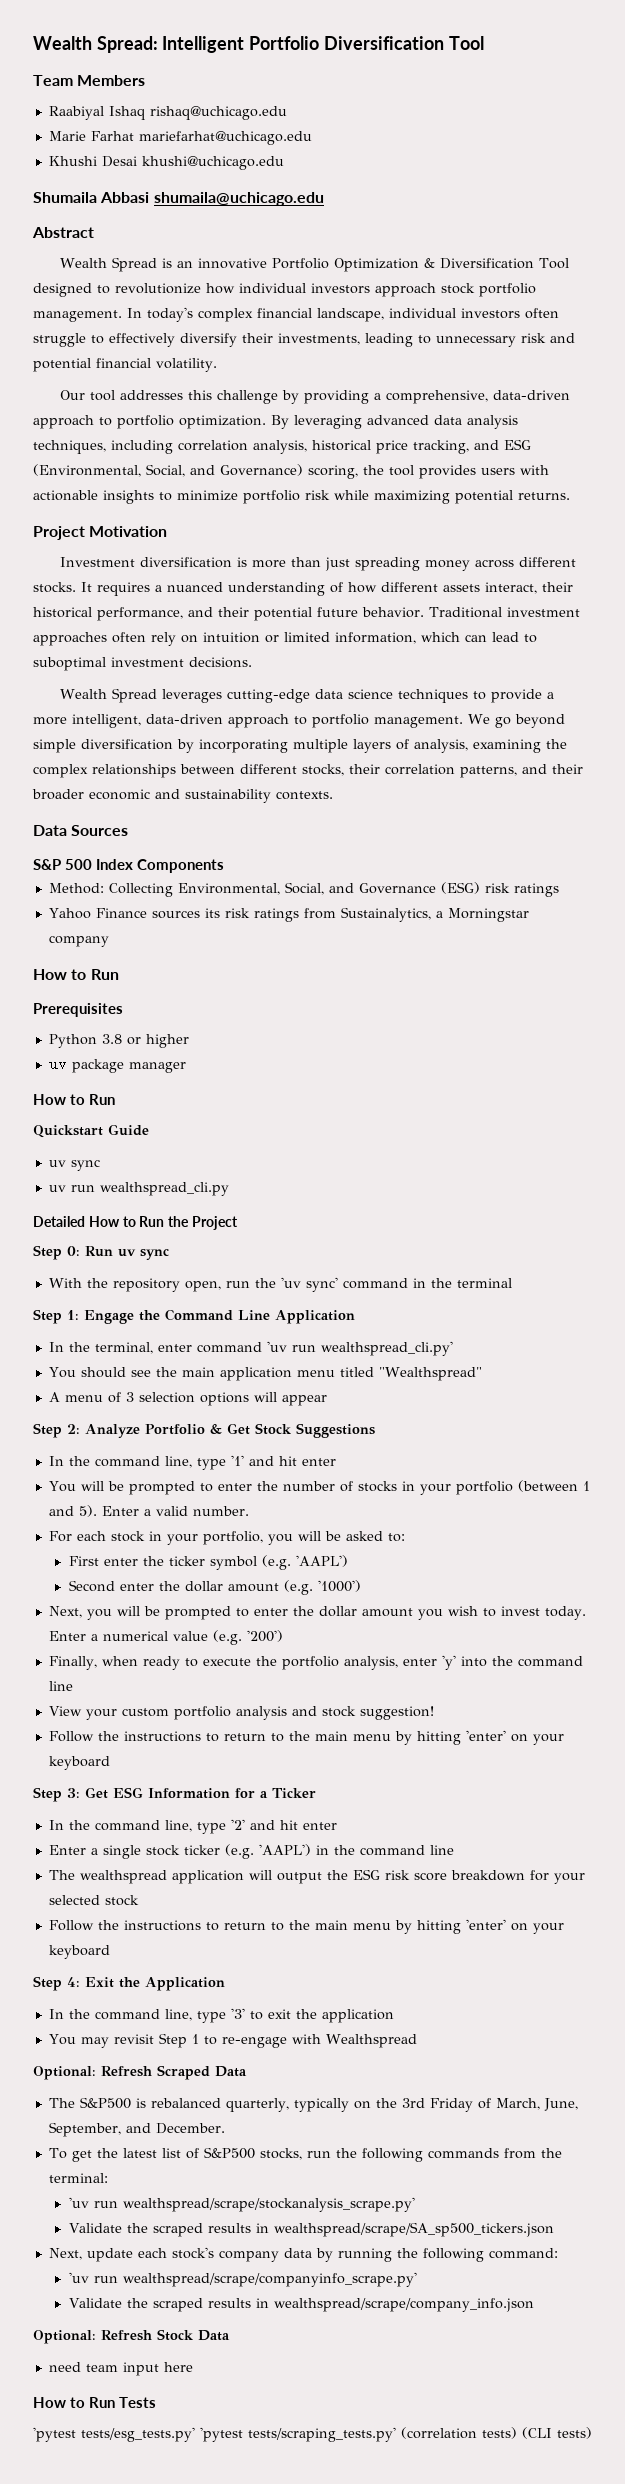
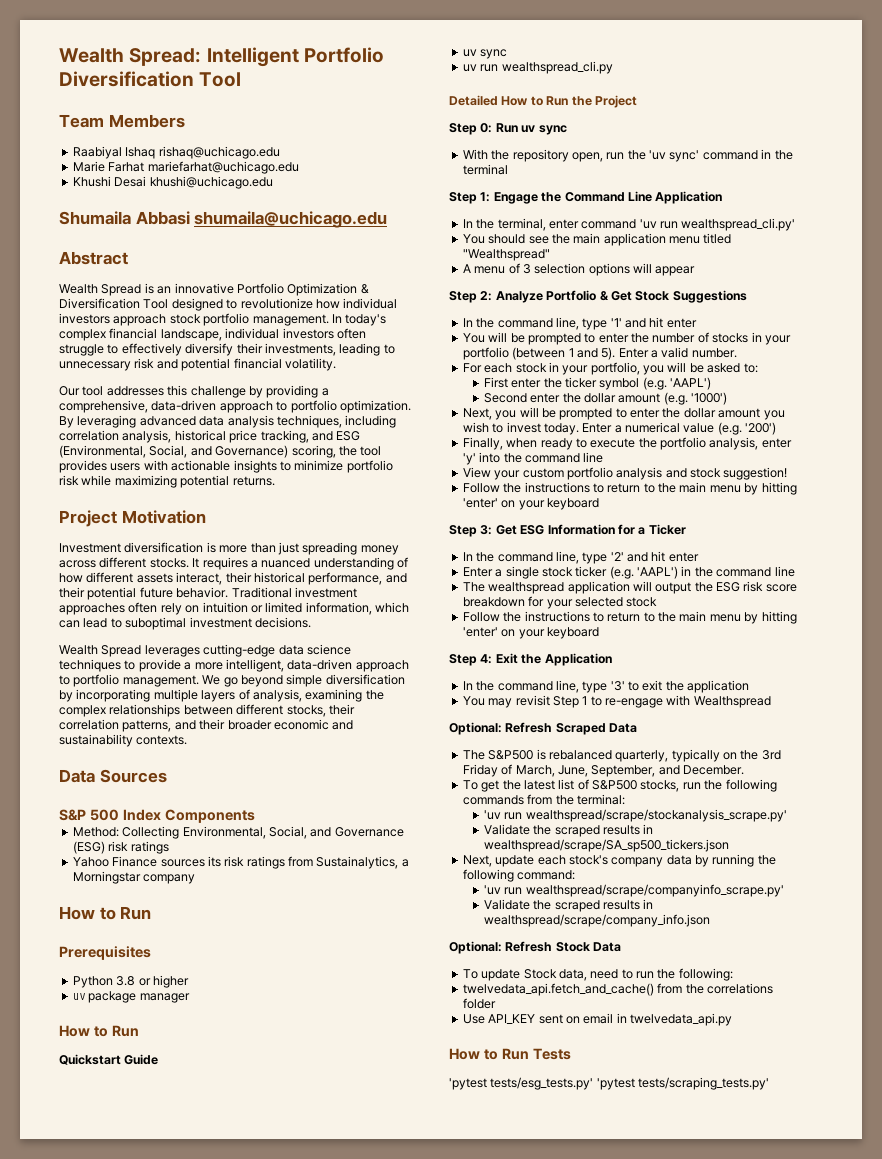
[48,2362,193,2376] need team input here -> [462,968,733,981] [462,983,773,996] [462,998,496,1009] [462,1013,732,1026] To update Stock data, need to run the following: // twelvedata_api.fetch_and_cache() from the correlations folder // Use API_KEY sent on email in twelvedata_api.py
[401,2427,592,2439] (correlation tests) (CLI tests) -> (770, 1083) none

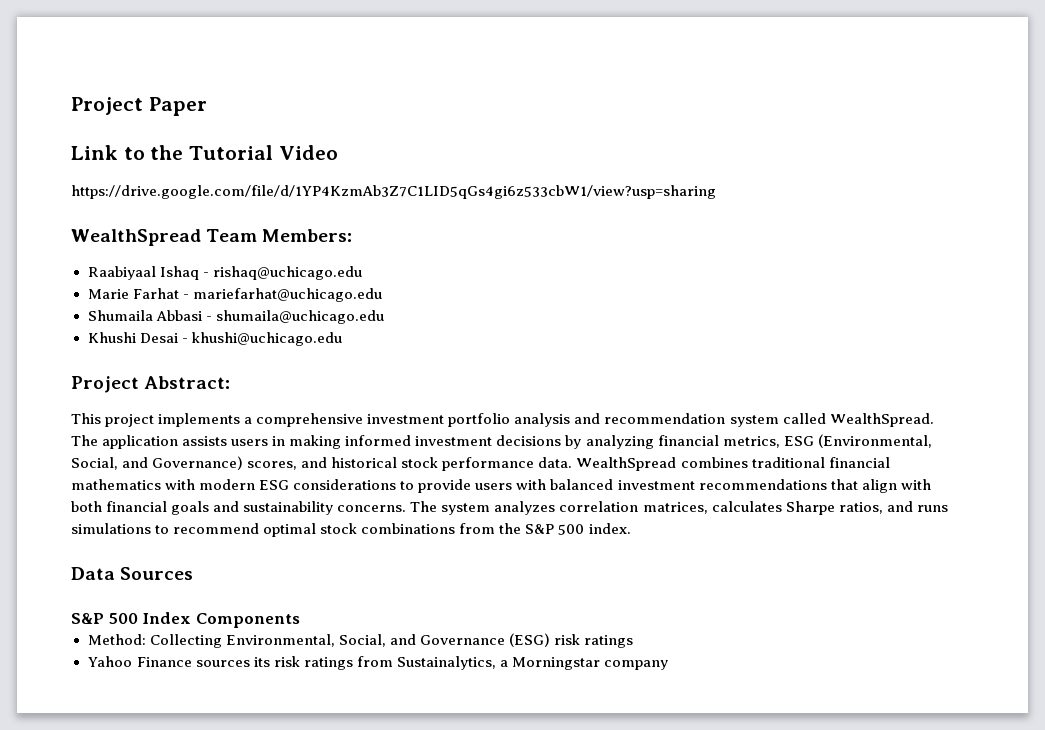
[59,47,384,67] [59,71,242,87] [59,114,185,128] [72,146,156,159] Wealth Spread: Intelligent Portfolio Diversification Tool // Team Members // Raabiyal Ishaq -> [71,97,207,116] [71,145,338,160] [71,185,716,199] [71,229,353,246] [87,266,209,280] Project Paper // Link to the Tutorial Video // https://drive.google.com/file/d/1YP4KzmAb3Z7C1LID5qGs4gi6z533cbW1/view?usp=sharing // WealthSpread Team Members: // Raabiyaal Ishaq -
(145, 167) none -> [182,294,189,299] -
(299, 167) none -> [87,310,384,324] // Shumaila Abbasi - shumaila@uchicago.edu
(147, 181) none -> [181,338,188,343] -
[59,211,388,228] [59,251,128,265] [59,283,369,296] [59,298,398,311] [59,313,387,326] [59,328,366,341] [59,343,395,356] [59,358,336,371] [59,385,329,398] [59,400,411,413] [59,415,397,428] [59,430,333,443] Shumaila Abbasi shumaila@uchicago.edu // Abstract // Wealth Spread is an innovative Portfolio Optimization & Diversification Tool designed to revolutionize how individual investors approach stock portfolio management. In today's complex financial landscape, individual investors often struggle to effectively diversify their investments, leading to unnecessary risk and potential financial volatility. // Our tool addresses this challenge by providing a comprehensive, data-driven approach to portfolio optimization. By leveraging advanced data analysis techniques, including correlation analysis, historical price tracking, and -> [71,376,231,393] [71,413,934,427] [71,435,780,449] Project Abstract: // This project implements a comprehensive investment portfolio analysis and recommendation system called WealthSpread. The application assists users in making informed investment decisions by analyzing financial metrics,
[291,445,382,458] [59,460,393,473] [59,475,275,488] [59,510,206,527] [59,542,399,555] [59,557,408,570] [59,572,407,585] [59,587,357,600] [59,602,409,615] [59,617,311,630] [59,644,351,657] [59,659,409,672] [59,674,405,687] [59,689,384,702] [59,704,355,717] [59,719,354,732] [59,734,188,747] scoring, the tool provides users with actionable insights to minimize portfolio risk while maximizing potential returns. // Project Motivation // Investment diversification is more than just spreading money across different stocks. It requires a nuanced understanding of how different assets interact, their historical performance, and their potential future behavior. Traditional investment approaches often rely on intuition or limited information, which can lead to suboptimal investment decisions. // Wealth Spread leverages cutting-edge data science techniques to provide a more intelligent, data-driven approach to portfolio management. We go beyond simple diversification by incorporating multiple layers of analysis, examining the complex relationships between different stocks, their correlation patterns, and their broader economic and sustainability contexts. -> [247,457,890,471] [71,479,931,493] [71,501,948,515] [71,523,631,537] scores, and historical stock performance data. WealthSpread combines traditional financial mathematics with modern ESG considerations to provide users with balanced investment recommendations that align with both financial goals and sustainability concerns. The system analyzes correlation matrices, calculates Sharpe ratios, and runs simulations to recommend optimal stock combinations from the S&P 500 index.
[59,906,152,920] [59,946,151,960] [72,975,189,988] [72,991,190,1003] [59,1025,139,1037] [59,1054,159,1065] [462,49,508,59] [462,61,613,74] [449,95,637,108] [449,123,567,135] [462,149,793,162] [462,164,508,175] [449,191,723,204] [462,218,796,231] [462,233,732,246] [462,249,550,261] [462,263,696,276] [449,290,747,303] [462,317,697,330] [462,332,791,345] [462,347,737,360] [462,362,758,375] [483,377,712,390] [483,392,728,405] [462,407,785,420] [462,422,777,435] [462,437,792,450] [462,452,604,465] [462,467,788,480] [462,482,797,495] [462,498,599,510] [449,524,686,537] [462,551,699,564] [462,566,795,579] [462,581,797,594] [462,596,658,609] [462,611,797,624] [462,627,599,639] [449,653,612,666] [462,680,750,693] [462,695,771,708] [449,722,638,735] [462,749,781,762] [462,764,744,777] [462,779,777,792] [462,794,625,805] [483,809,787,822] [483,824,654,837] [483,839,729,852] [462,854,776,867] [462,869,576,882] [483,884,784,897] [483,899,654,912] [483,914,710,927] [449,941,622,954] [462,968,733,981] [462,983,773,996] [462,998,496,1009] [462,1013,732,1026] [449,1048,571,1060] [449,1077,770,1090] // How to Run // Prerequisites // Python 3.8 or higher // uv package manager // How to Run // Quickstart Guide // uv sync // uv run wealthspread_cli.py // Detailed How to Run the Project // Step 0: Run uv sync // With the repository open, run the 'uv sync' command in the terminal // Step 1: Engage the Command Line Application // In the terminal, enter command 'uv run wealthspread_cli.py' // You should see the main application menu titled "Wealthspread" // A menu of 3 selection options will appear // Step 2: Analyze Portfolio & Get Stock Suggestions // In the command line, type '1' and hit enter // You will be prompted to enter the number of stocks in your portfolio (between 1 and 5). Enter a valid number. // For each stock in your portfolio, you will be asked to: // First enter the ticker symbol (e.g. 'AAPL') // Second enter the dollar amount (e.g. '1000') // Next, you will be prompted to enter the dollar amount you wish to invest today. Enter a numerical value (e.g. '200') // Finally, when ready to execute the portfolio analysis, enter 'y' into the command line // View your custom portfolio analysis and stock suggestion! // Follow the instructions to return to the main menu by hitting 'enter' on your keyboard // Step 3: Get ESG Information for a Ticker // In the command line, type '2' and hit enter // Enter a single stock ticker (e.g. 'AAPL') in the command line // The wealthspread application will output the ESG risk score breakdown for your selected stock // Follow the instructions to return to the main menu by hitting 'enter' on your keyboard // Step 4: Exit the Application // In the command line, type '3' to exit the application // You may revisit Step 1 to re-engage with Wealthspread // Optional: Refresh Scraped Data // The S&P500 is rebalanced quarterly, typically on the 3rd Friday of March, June, September, and December. // To get the latest list of S&P500 stocks, run the following commands from the terminal: // 'uv run wealthspread/scrape/stockanalysis_scrape.py' // Validate the scraped results in wealthspread/scrape/SA_sp500_tickers.json // Next, update each stock's company data by running the following command: // 'uv run wealthspread/scrape/companyinfo_scrape.py' // Validate the scraped results in wealthspread/scrape/company_info.json // Optional: Refresh Stock Data // To update Stock data, need to run the following: // twelvedata_api.fetch_and_cache() from the correlations folder // Use API_KEY sent on email in twelvedata_api.py // How to Run Tests // 'pytest tests/esg_tests.py' 'pytest tests/scraping_tests.py' -> (668, 665) none

